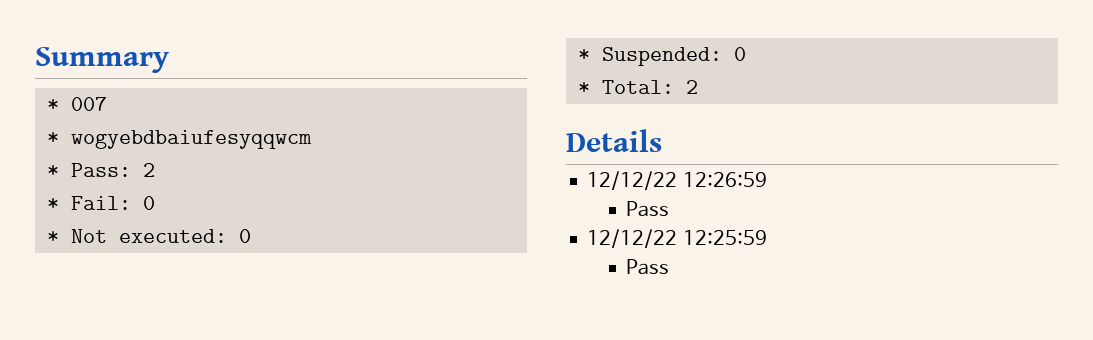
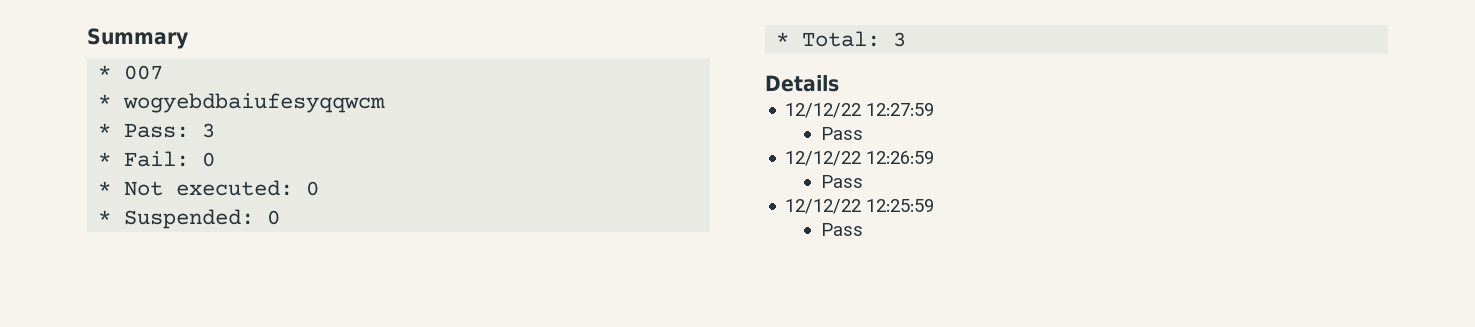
[142,163,155,177] 2 -> [202,123,216,138] 3
[685,80,698,94] 2 -> [893,32,907,47] 3
(662, 140) none -> [785,103,935,118] [820,127,863,140] // 12/12/22 12:27:59 // Pass

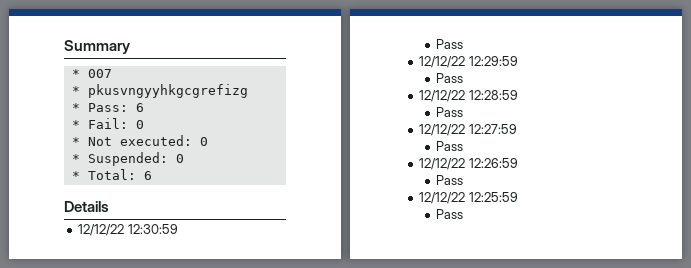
[123,93,386,113] wogyebdbaiufesyqqwcm -> [87,84,248,98] pkusvngyyhkgcgrefizg
[202,123,216,138] 3 -> [135,103,144,112] 6
[893,32,907,47] 3 -> [143,171,152,180] 6
(839, 83) none -> [78,224,178,236] [436,39,464,49] [419,56,518,68] [436,73,464,83] [419,90,518,102] [436,107,464,117] // 12/12/22 12:30:59 // Pass // 12/12/22 12:29:59 // Pass // 12/12/22 12:28:59 // Pass

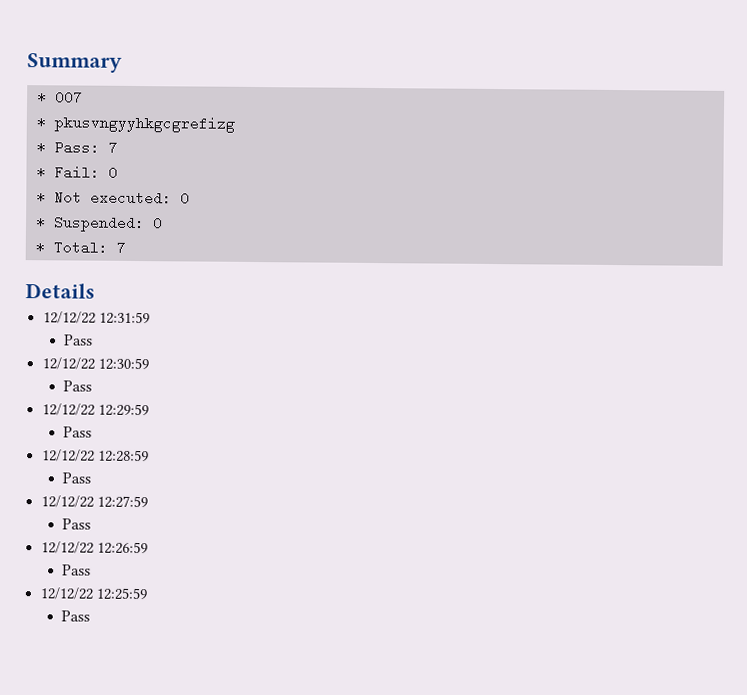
[135,103,144,112] 6 -> [107,140,118,155] 7
[143,171,152,180] 6 -> [115,240,126,255] 7
(109, 206) none -> [42,311,150,325] [64,334,94,346] // 12/12/22 12:31:59 // Pass

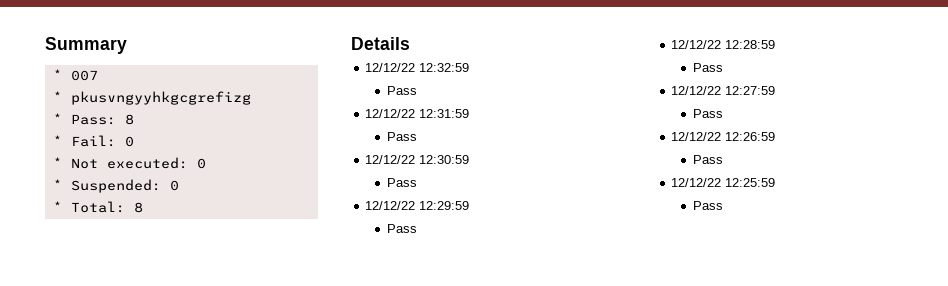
[107,140,118,155] 7 -> [124,114,134,125] 8
[115,240,126,255] 7 -> [133,202,143,213] 8
(95, 291) none -> [365,63,470,72] [386,86,417,95] // 12/12/22 12:32:59 // Pass

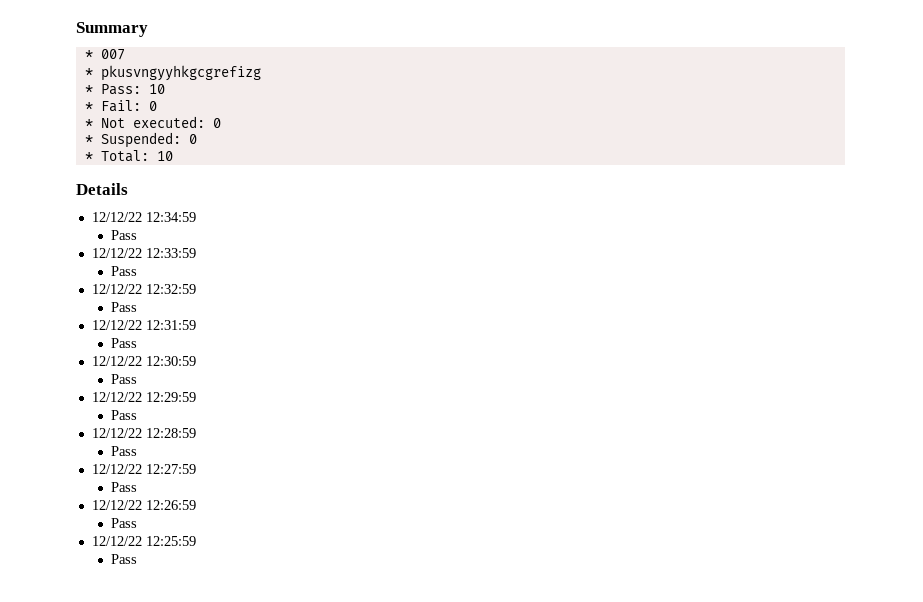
[124,114,134,125] 8 -> [148,84,165,94] 10
[133,202,143,213] 8 -> [156,151,173,161] 10
(410, 43) none -> [91,212,196,222] [111,230,138,240] [91,248,196,258] [111,266,138,276] // 12/12/22 12:34:59 // Pass // 12/12/22 12:33:59 // Pass

